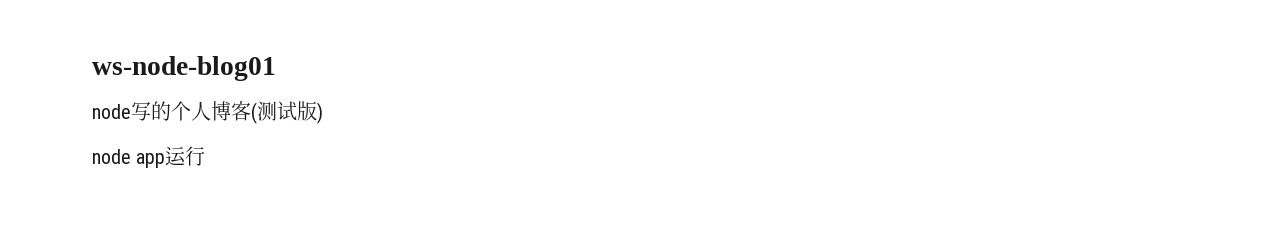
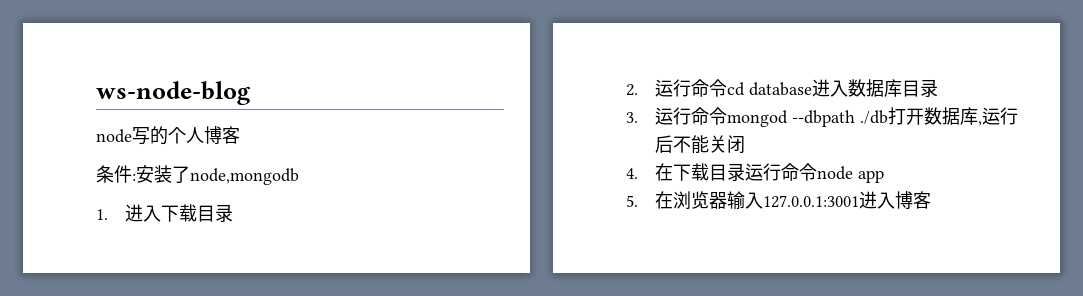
[92,56,276,81] ws-node-blog01 -> [96,81,251,105] ws-node-blog
[251,101,323,124] [92,146,206,168] (测试版) // node app运行 -> [96,165,299,185] [96,204,234,222] [626,79,939,97] [626,107,1019,127] [655,135,746,154] [626,163,885,183] [626,191,932,210] // 条件:安装了node,mongodb // 1.进入下载目录 // 2.运行命令cd database进入数据库目录 // 3.运行命令mongod --dbpath ./db打开数据库,运行后不能关闭 // 4.在下载目录运行命令node app // 5.在浏览器输入127.0.0.1:3001进入博客

